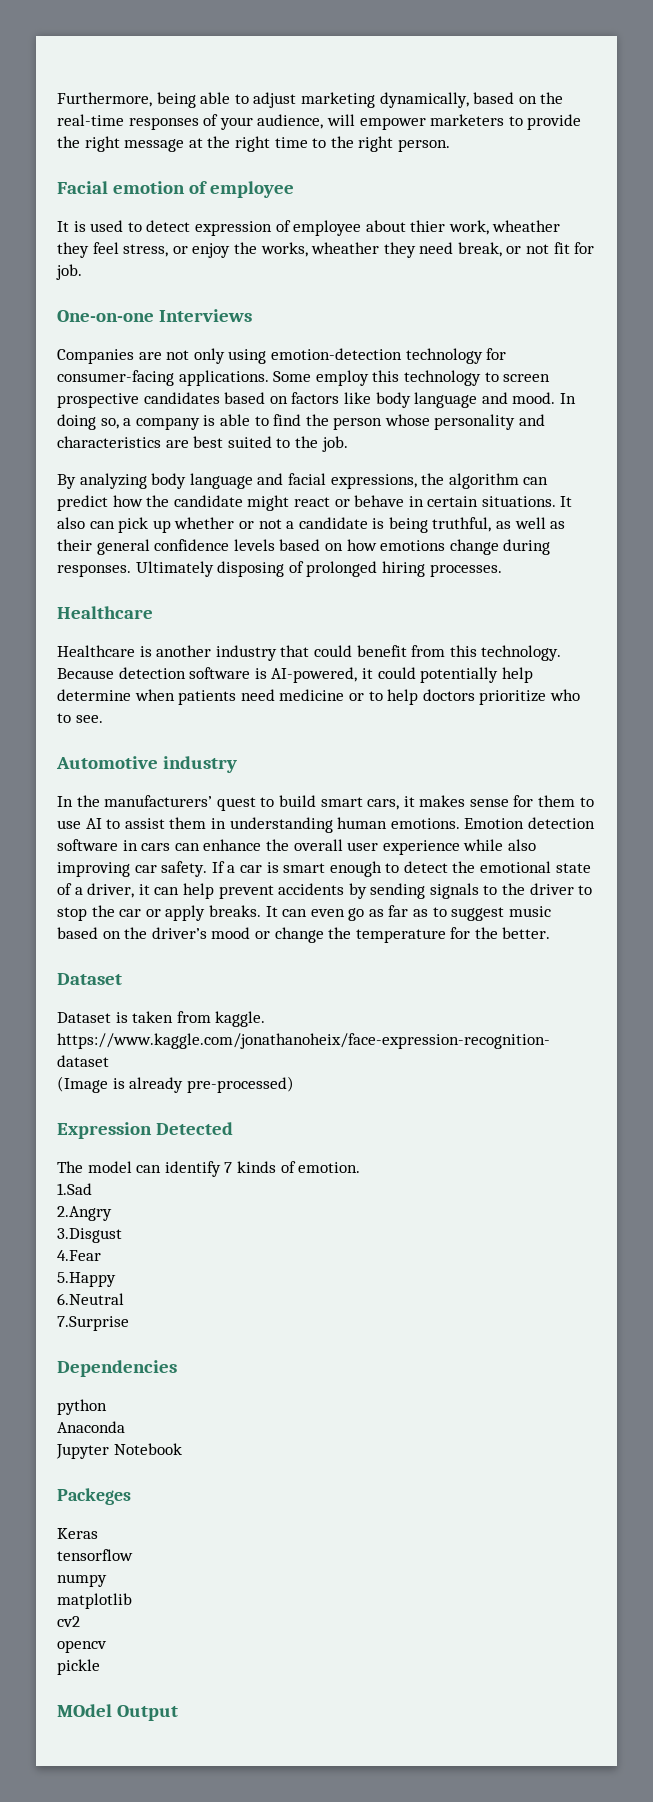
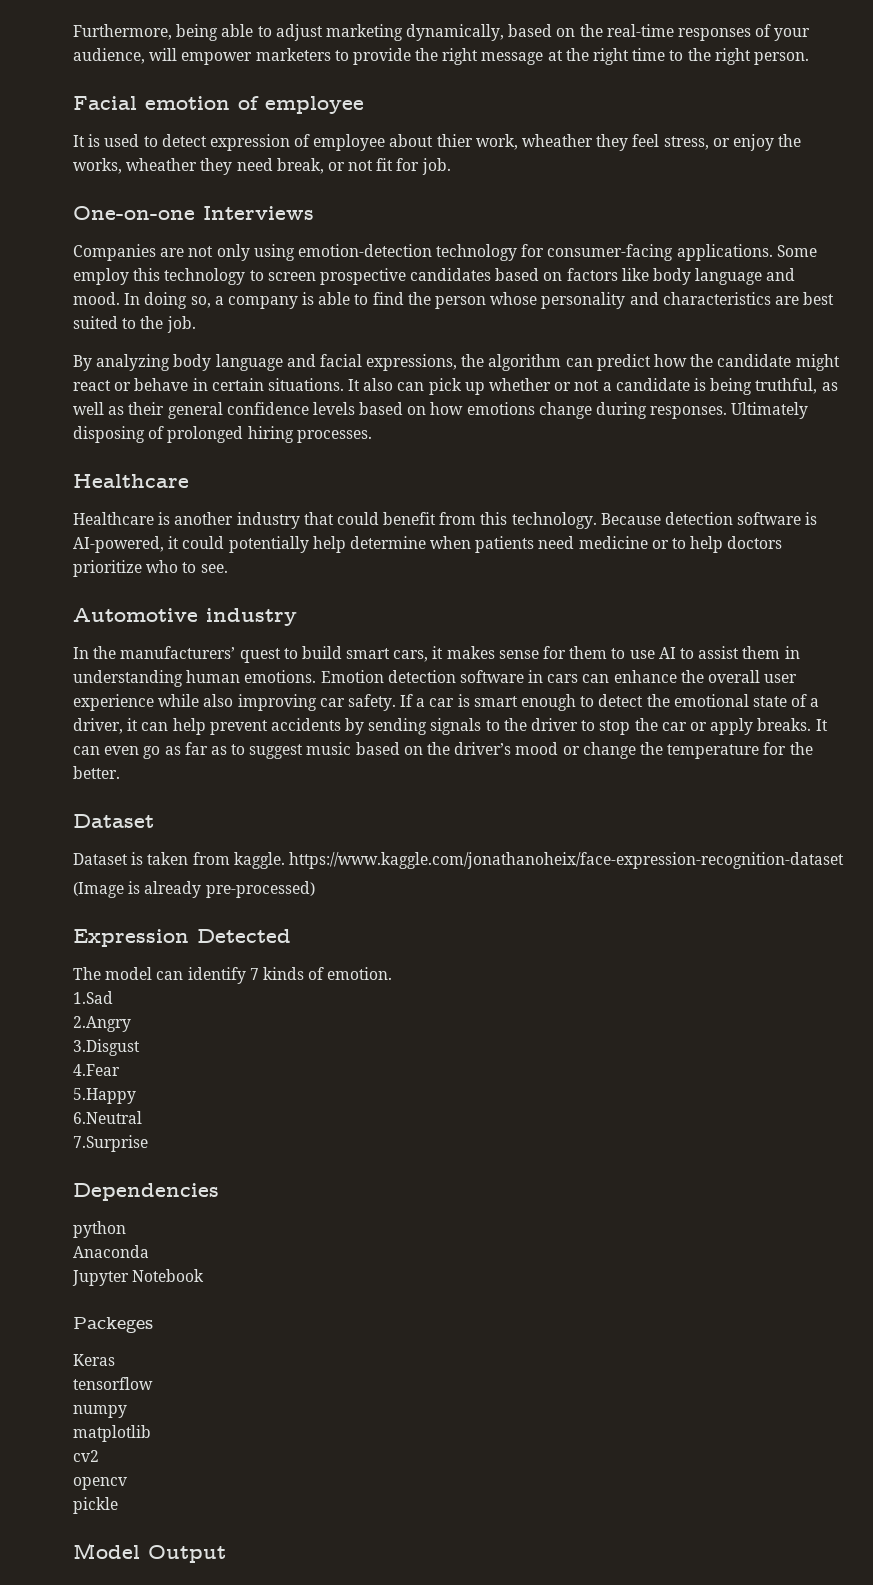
[57,1704,112,1717] MOdel -> [73,1543,140,1559] Model

